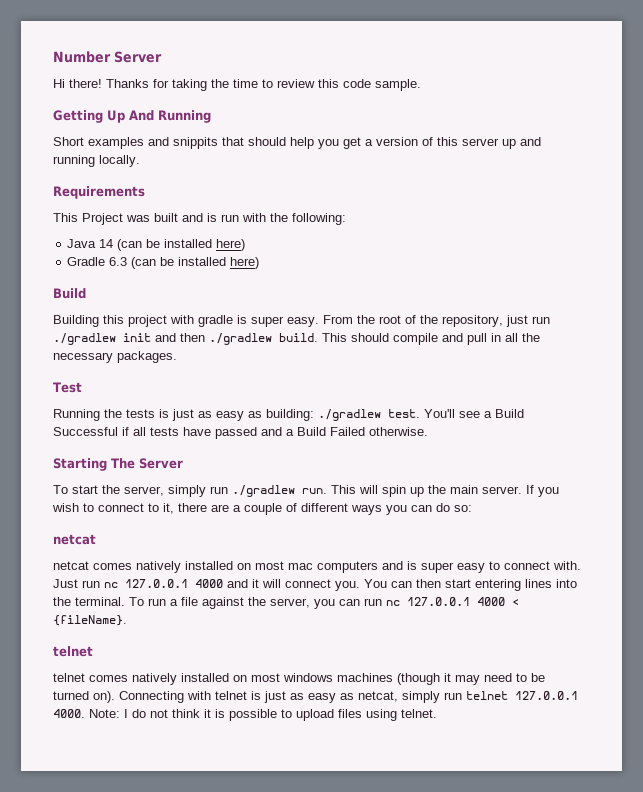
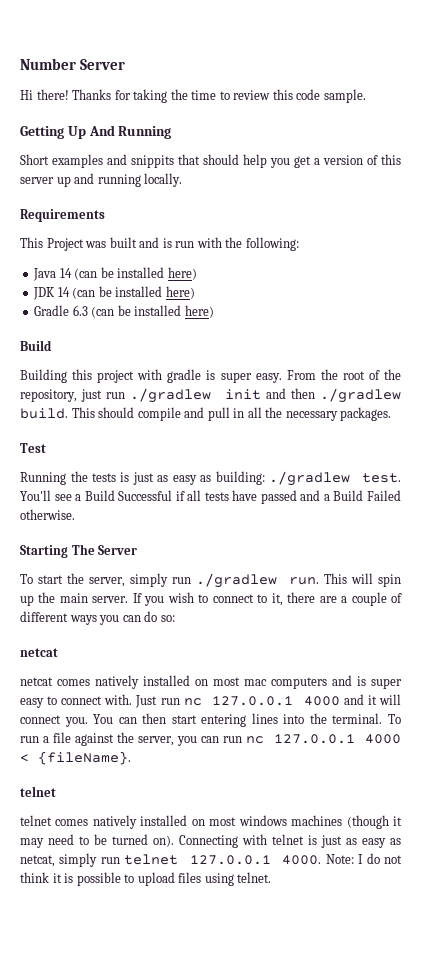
(246, 245) none -> [33,286,195,300] // JDK 14 (can be installed here)

